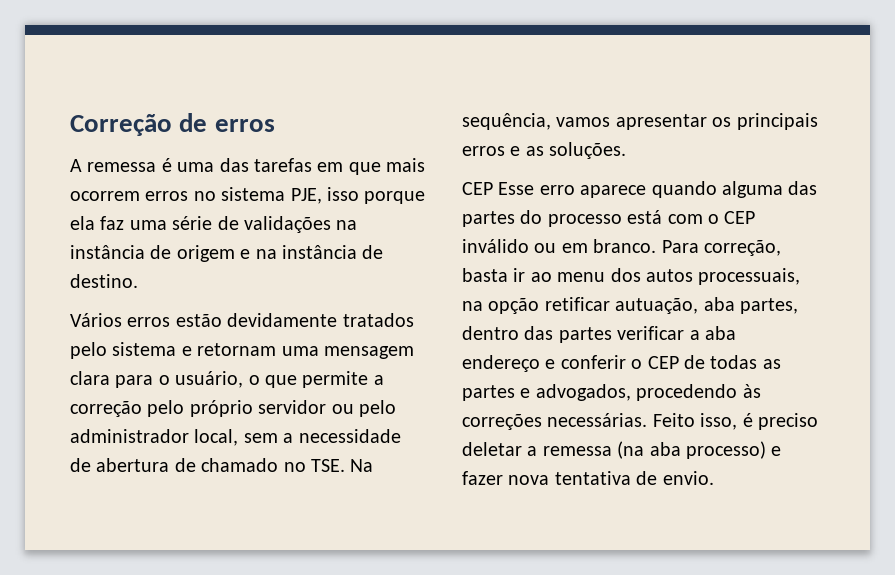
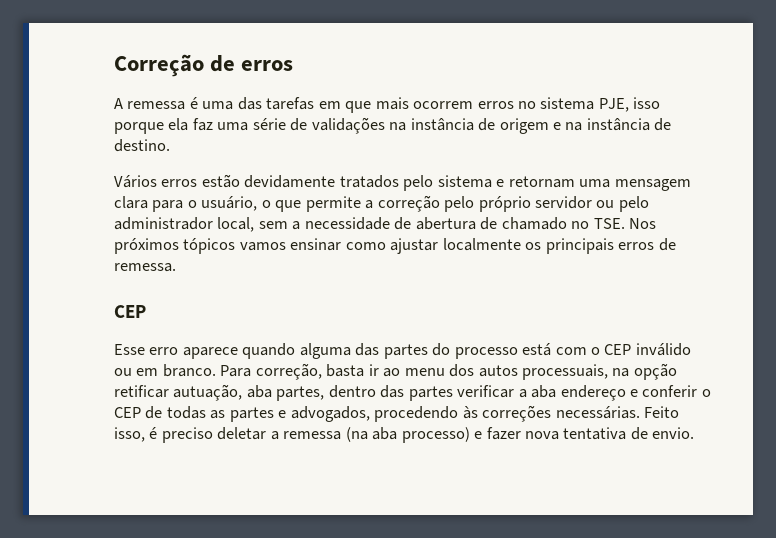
[350,459,374,472] [462,113,818,130] [462,142,627,159] [462,182,493,195] Na sequência, vamos apresentar os principais erros e as soluções. // CEP -> [629,218,657,229] [114,238,676,254] [114,263,176,272] [114,305,146,318] Nos próximos tópicos vamos ensinar como ajustar localmente os principais erros de remessa. // CEP //

